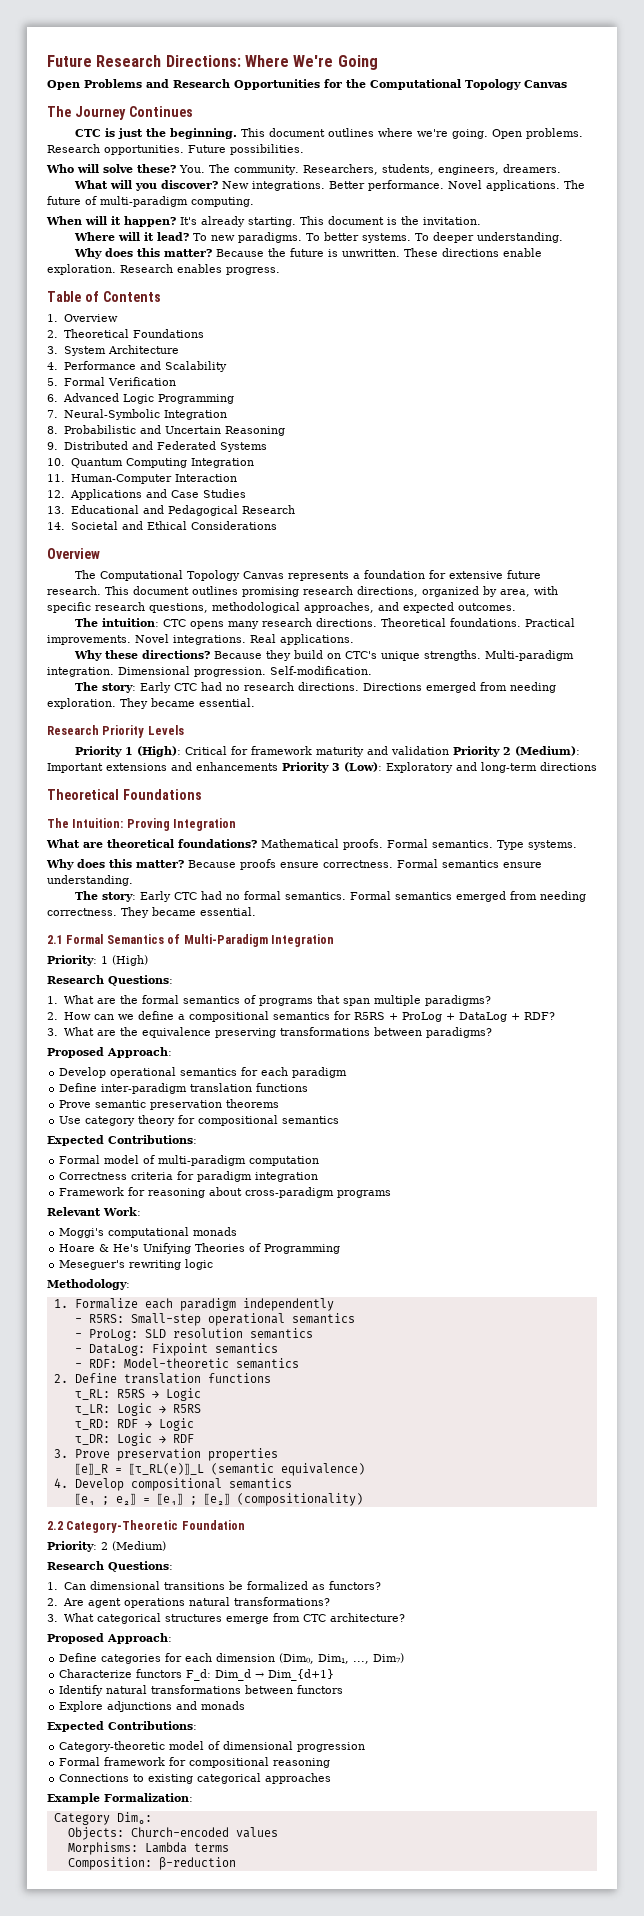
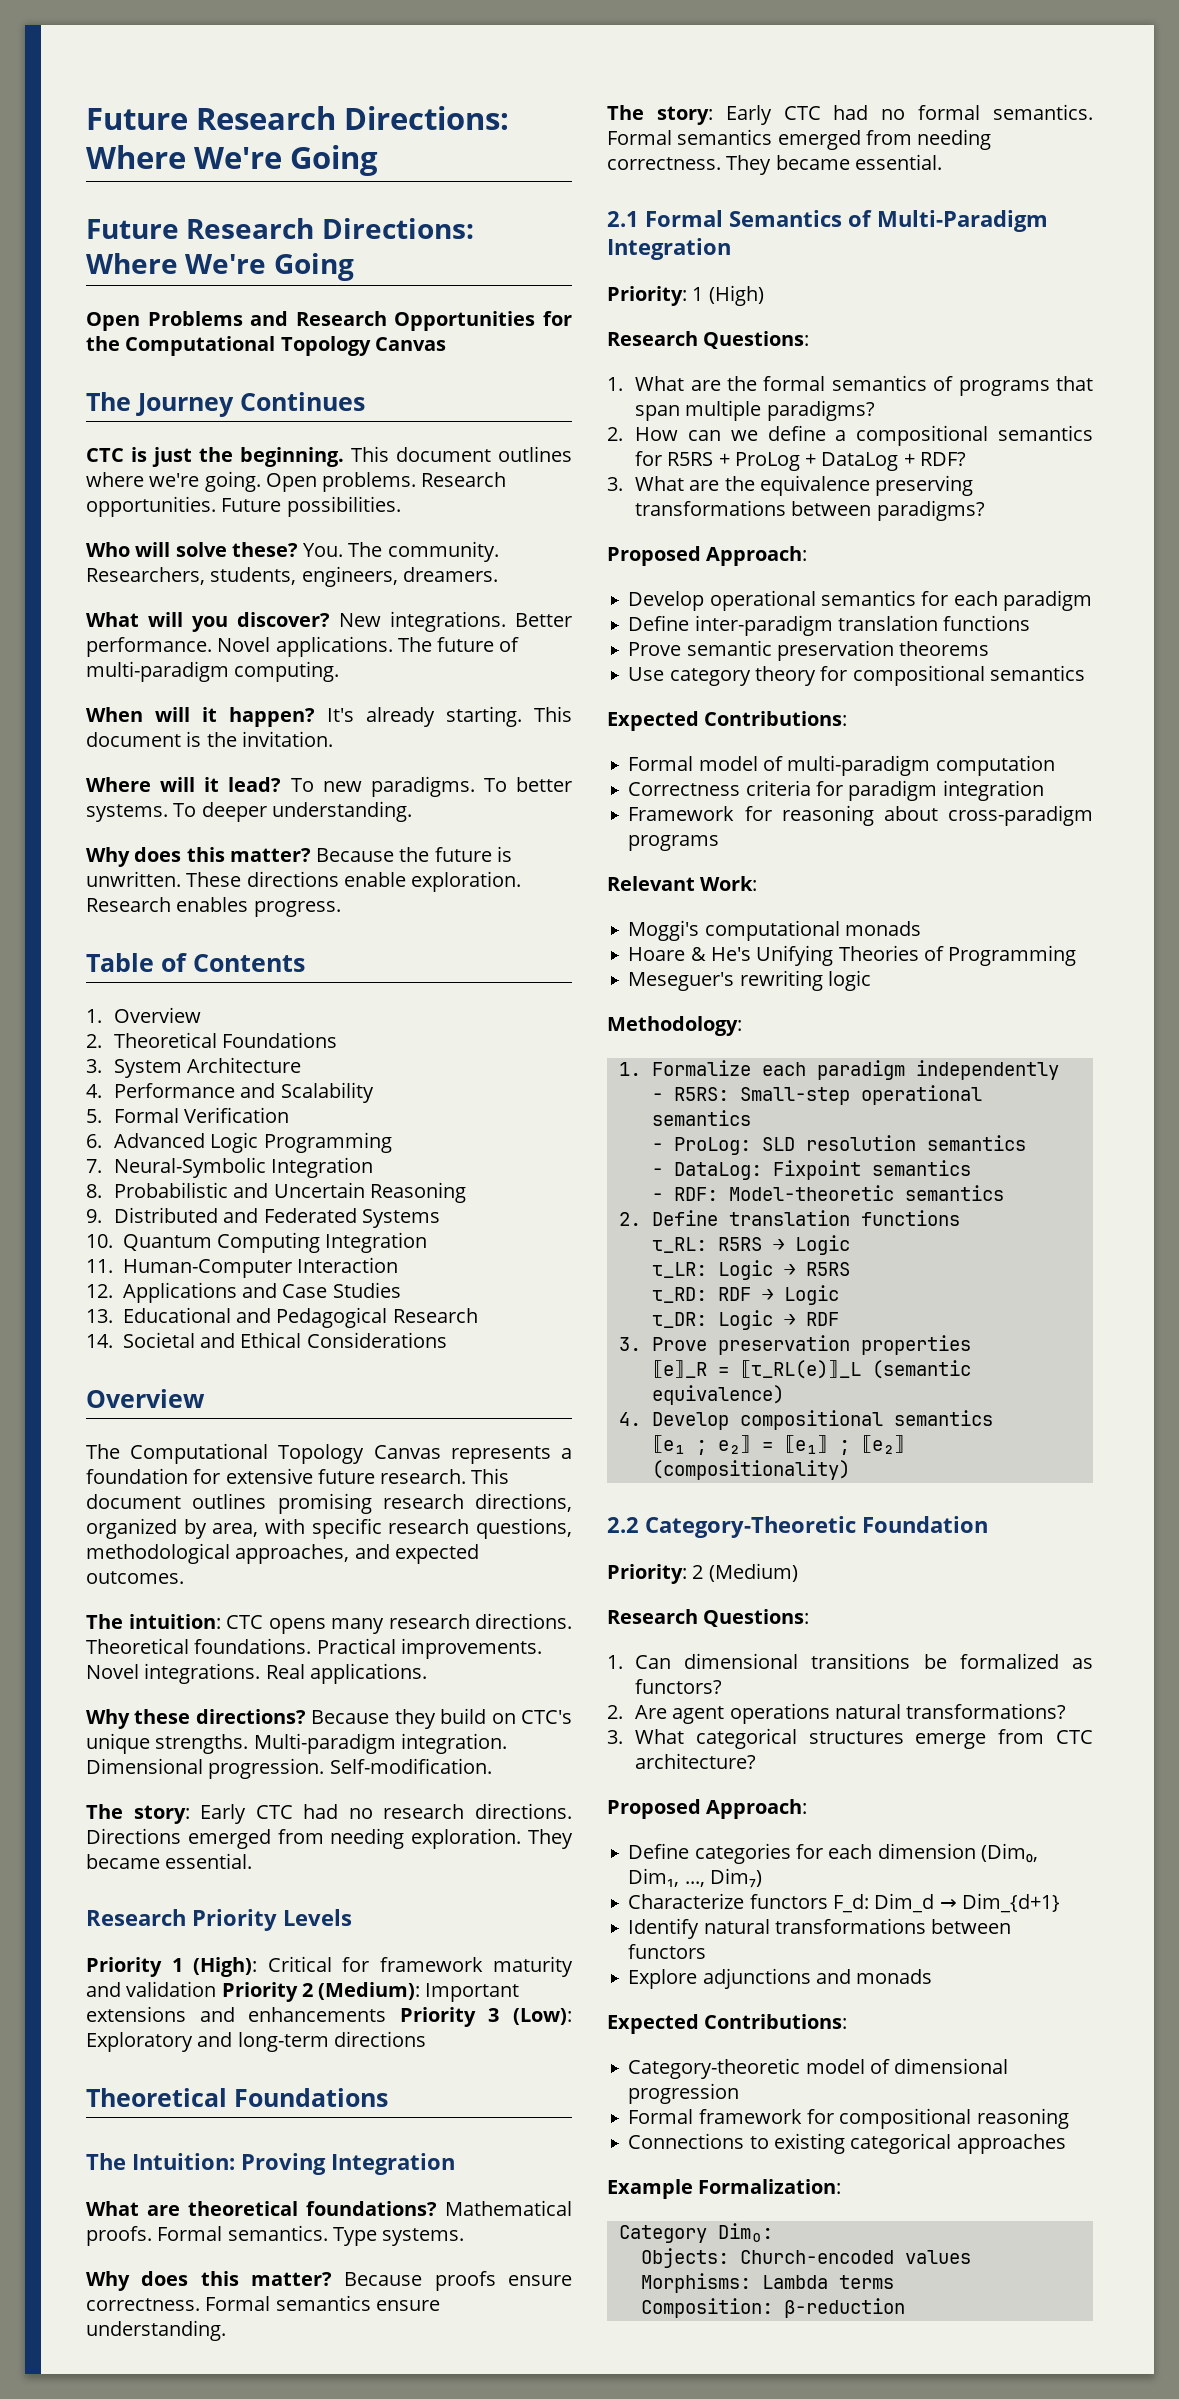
[47,55,378,70] Future Research Directions: Where We're Going -> [86,106,510,130] [86,145,379,176] [86,218,474,239] [86,253,354,281] Future Research Directions: Where We're Going // Future Research Directions: Where We're Going

